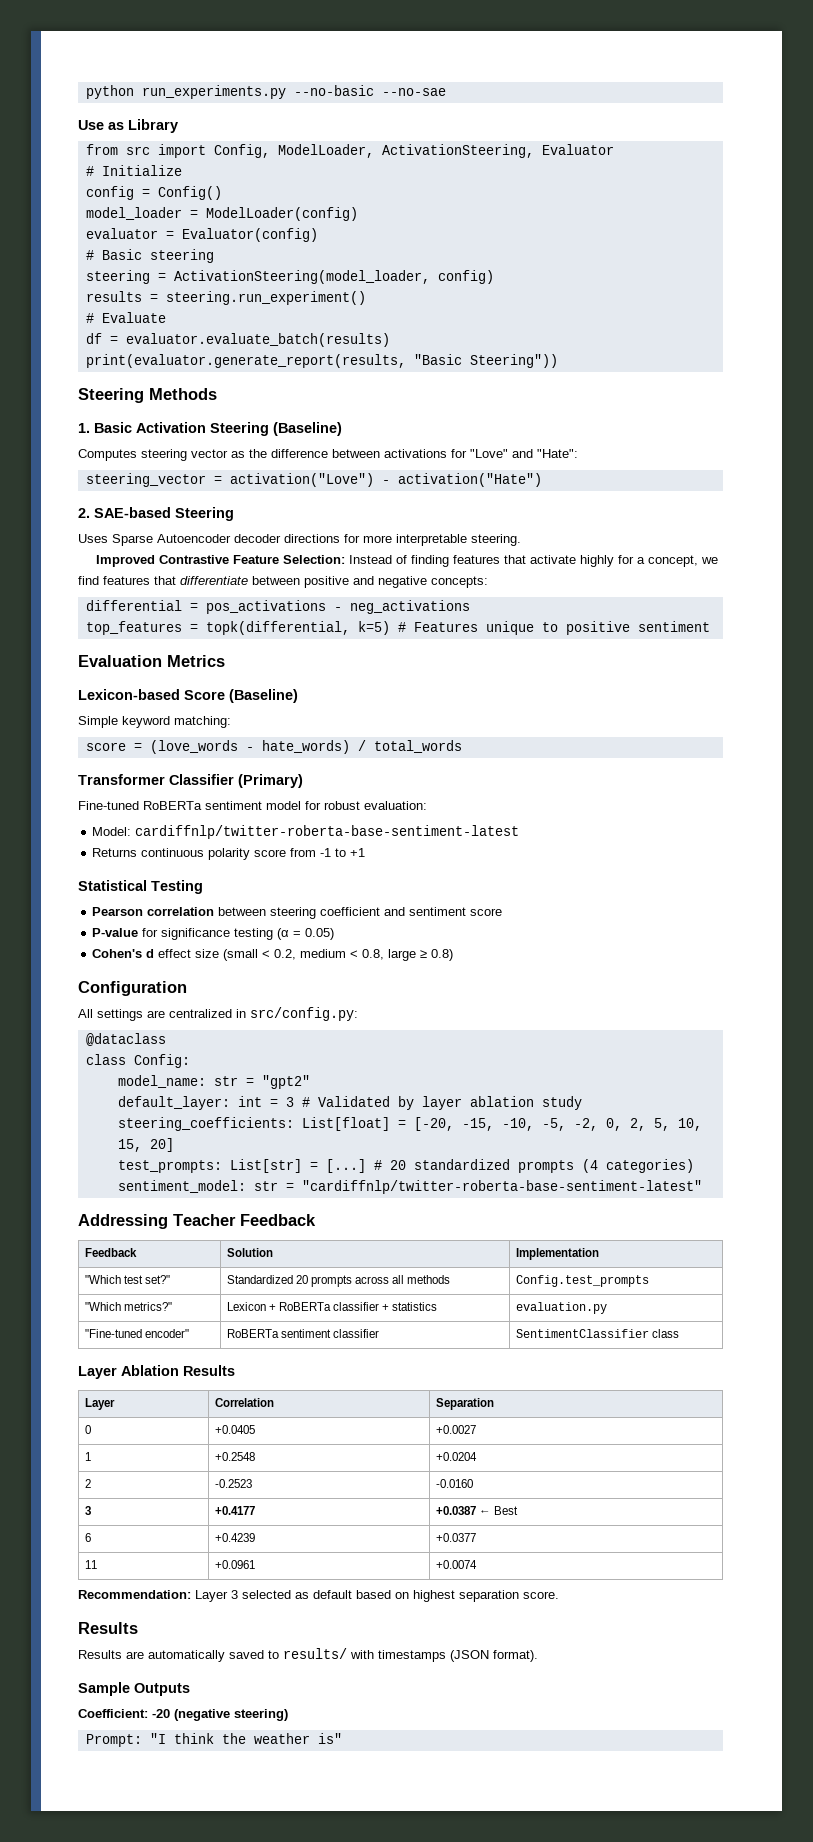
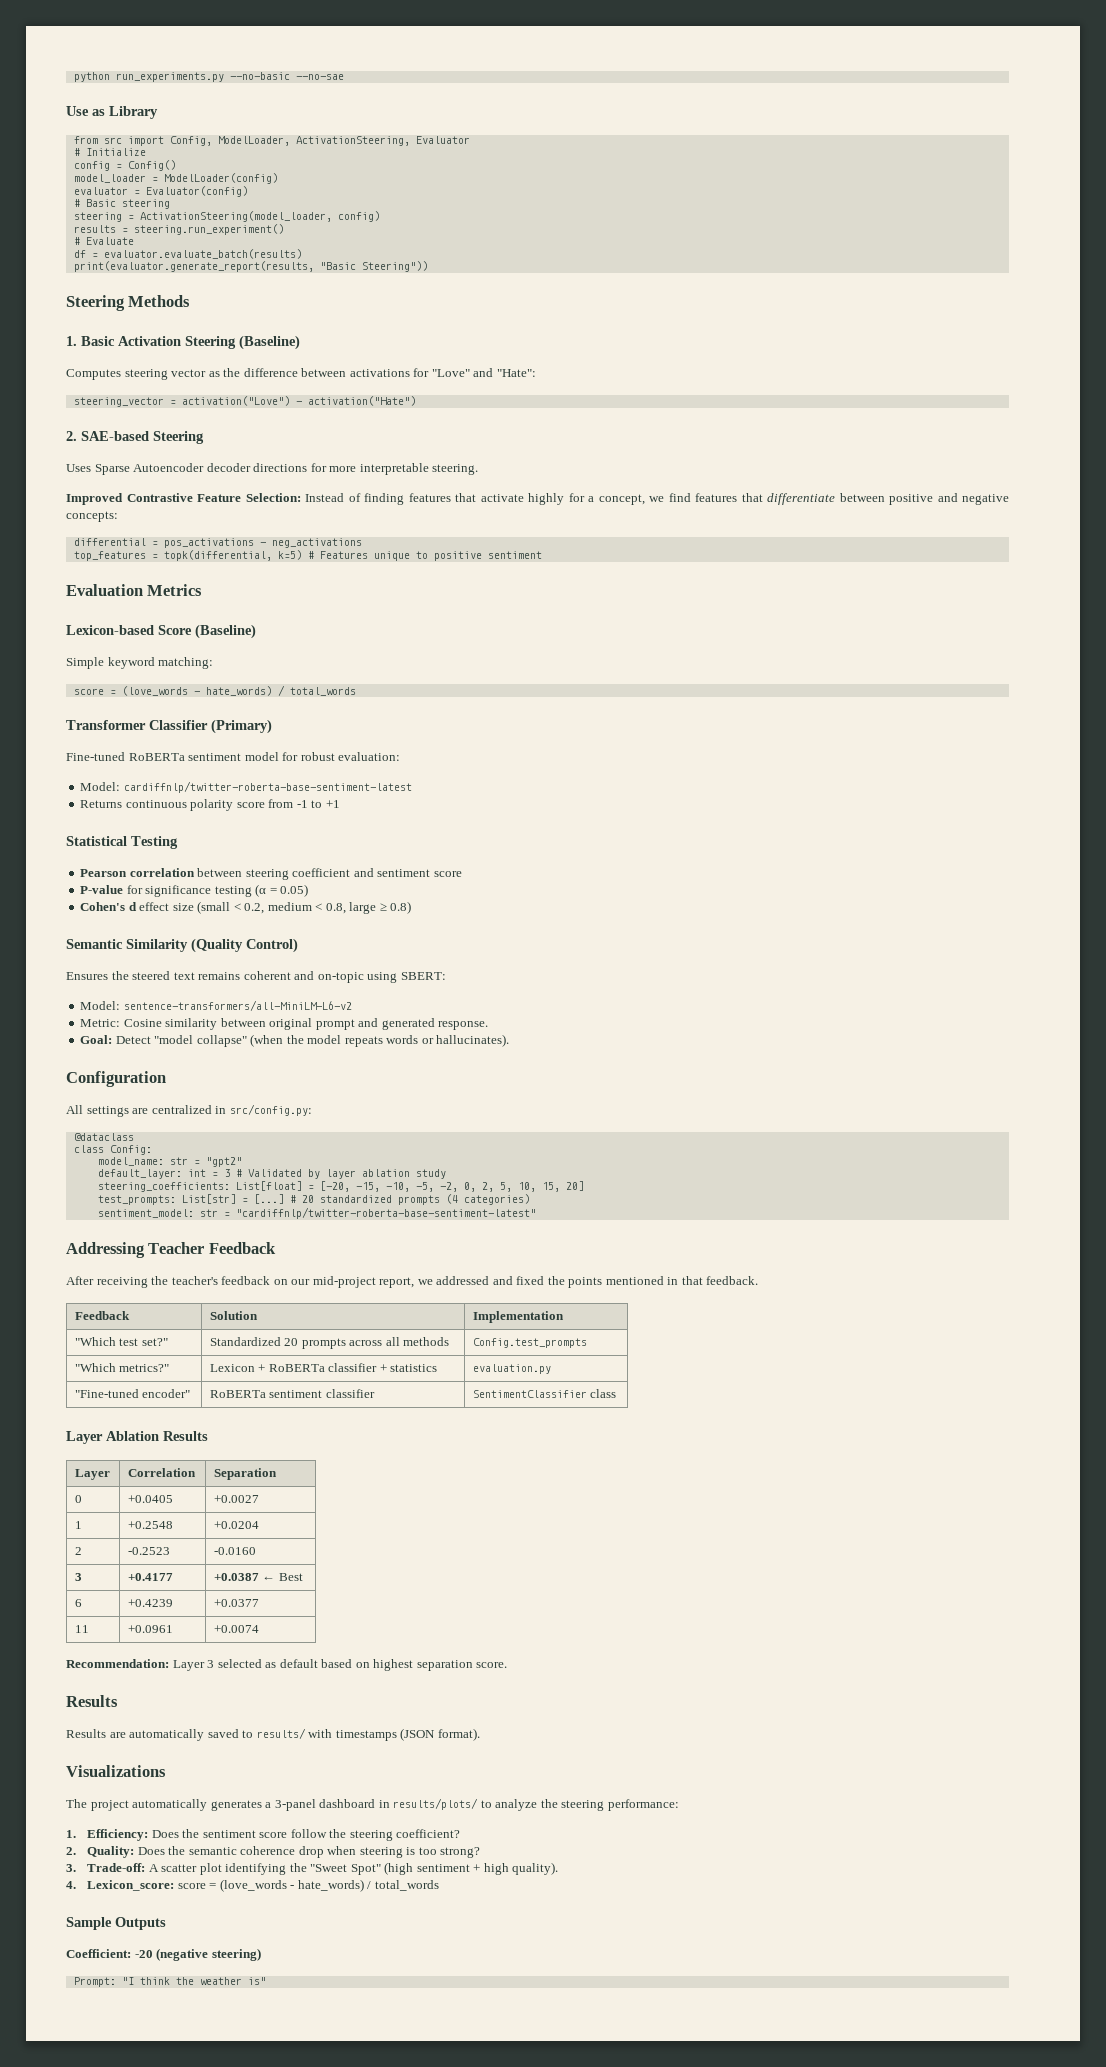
(454, 955) none -> [66,938,298,953] [66,971,446,983] [80,1000,352,1011] [80,1018,489,1030] [80,1034,510,1047] // Semantic Similarity (Quality Control) // Ensures the steered text remains coherent and on-topic using SBERT: // Model: sentence-transformers/all-MiniLM-L6-v2 // Metric: Cosine similarity between original prompt and generated response. // Goal: Detect "model collapse" (when the model repeats words or hallucinates).
(316, 1220) none -> [66,1276,759,1288] // After receiving the teacher's feedback on our mid-project report, we addressed and fixed the points mentioned in that feedback.
(538, 1656) none -> [66,1765,166,1777] [66,1798,679,1811] [66,1829,461,1841] [66,1846,481,1858] [66,1862,559,1875] [66,1879,439,1892] // Visualizations // The project automatically generates a 3-panel dashboard in results/plots/ to analyze the steering performance: // 1. Efficiency: Does the sentiment score follow the steering coefficient? // 2. Quality: Does the semantic coherence drop when steering is too strong? // 3. Trade-off: A scatter plot identifying the "Sweet Spot" (high sentiment + high quality). // 4. Lexicon_score: score = (love_words - hate_words) / total_words

